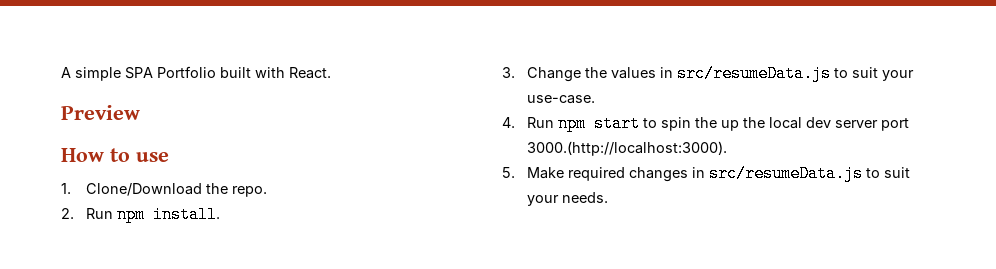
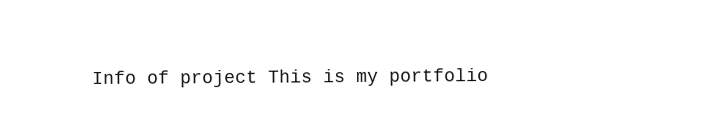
[61,66,331,81] [61,105,140,120] [61,148,169,162] [61,183,267,197] [61,206,220,223] [502,65,914,82] [526,95,595,104] [502,115,909,132] [526,141,727,156] [502,165,910,182] [526,192,608,206] A simple SPA Portfolio built with React. // Preview // How to use // 1. Clone/Download the repo. // 2. Run npm install. // 3. Change the values in src/resumeData.js to suit your use-case. // 4. Run npm start to spin the up the local dev server port 3000.(http://localhost:3000). // 5. Make required changes in src/resumeData.js to suit your needs. -> [92,67,489,88] Info of project This is my portfolio

